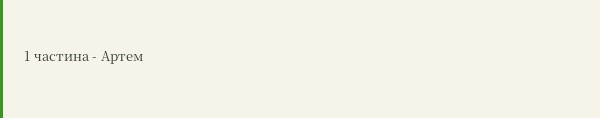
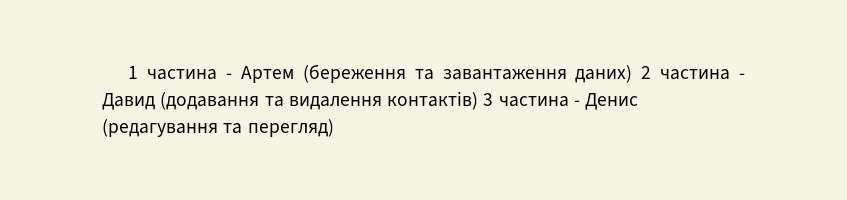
(143, 57) none -> [302,64,745,83] [102,91,639,110] [102,119,334,137] (береження та завантаження даних) 2 частина - Давид (додавання та видалення контактів) 3 частина - Денис (редагування та перегляд)

